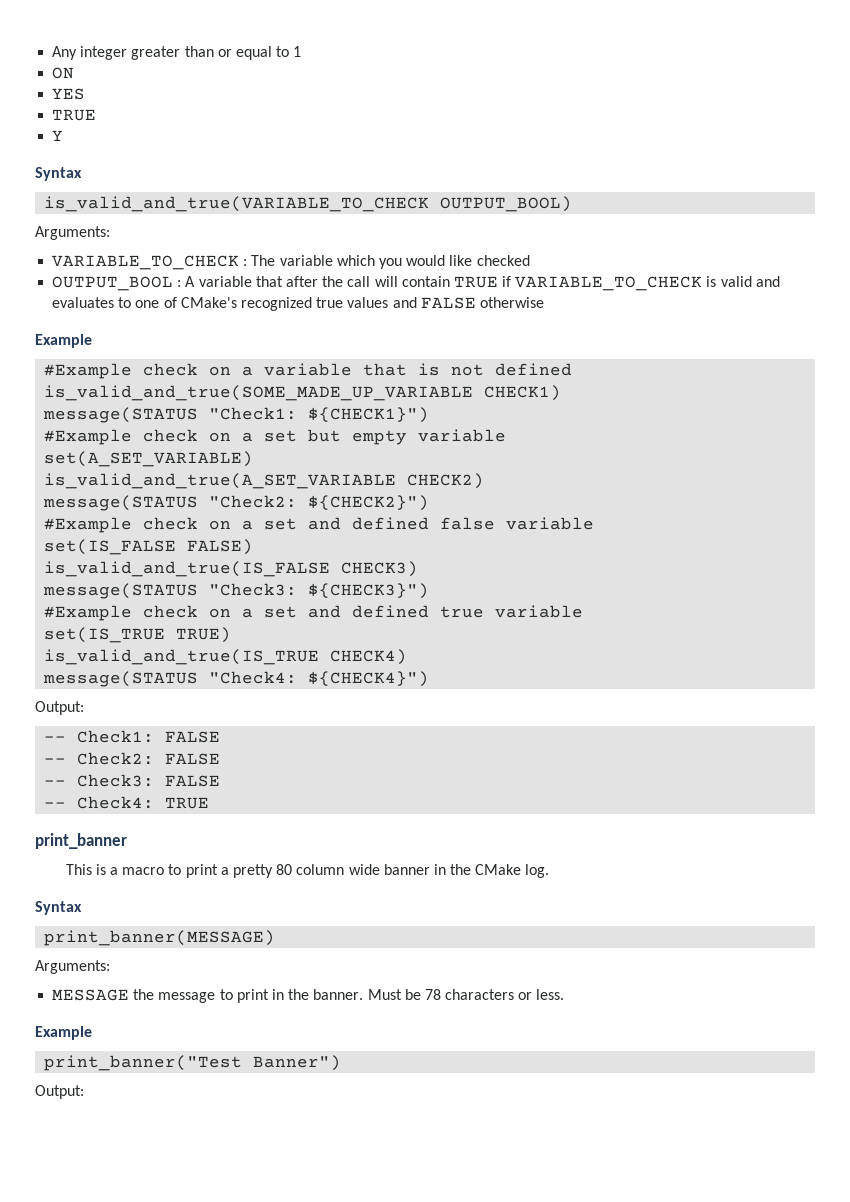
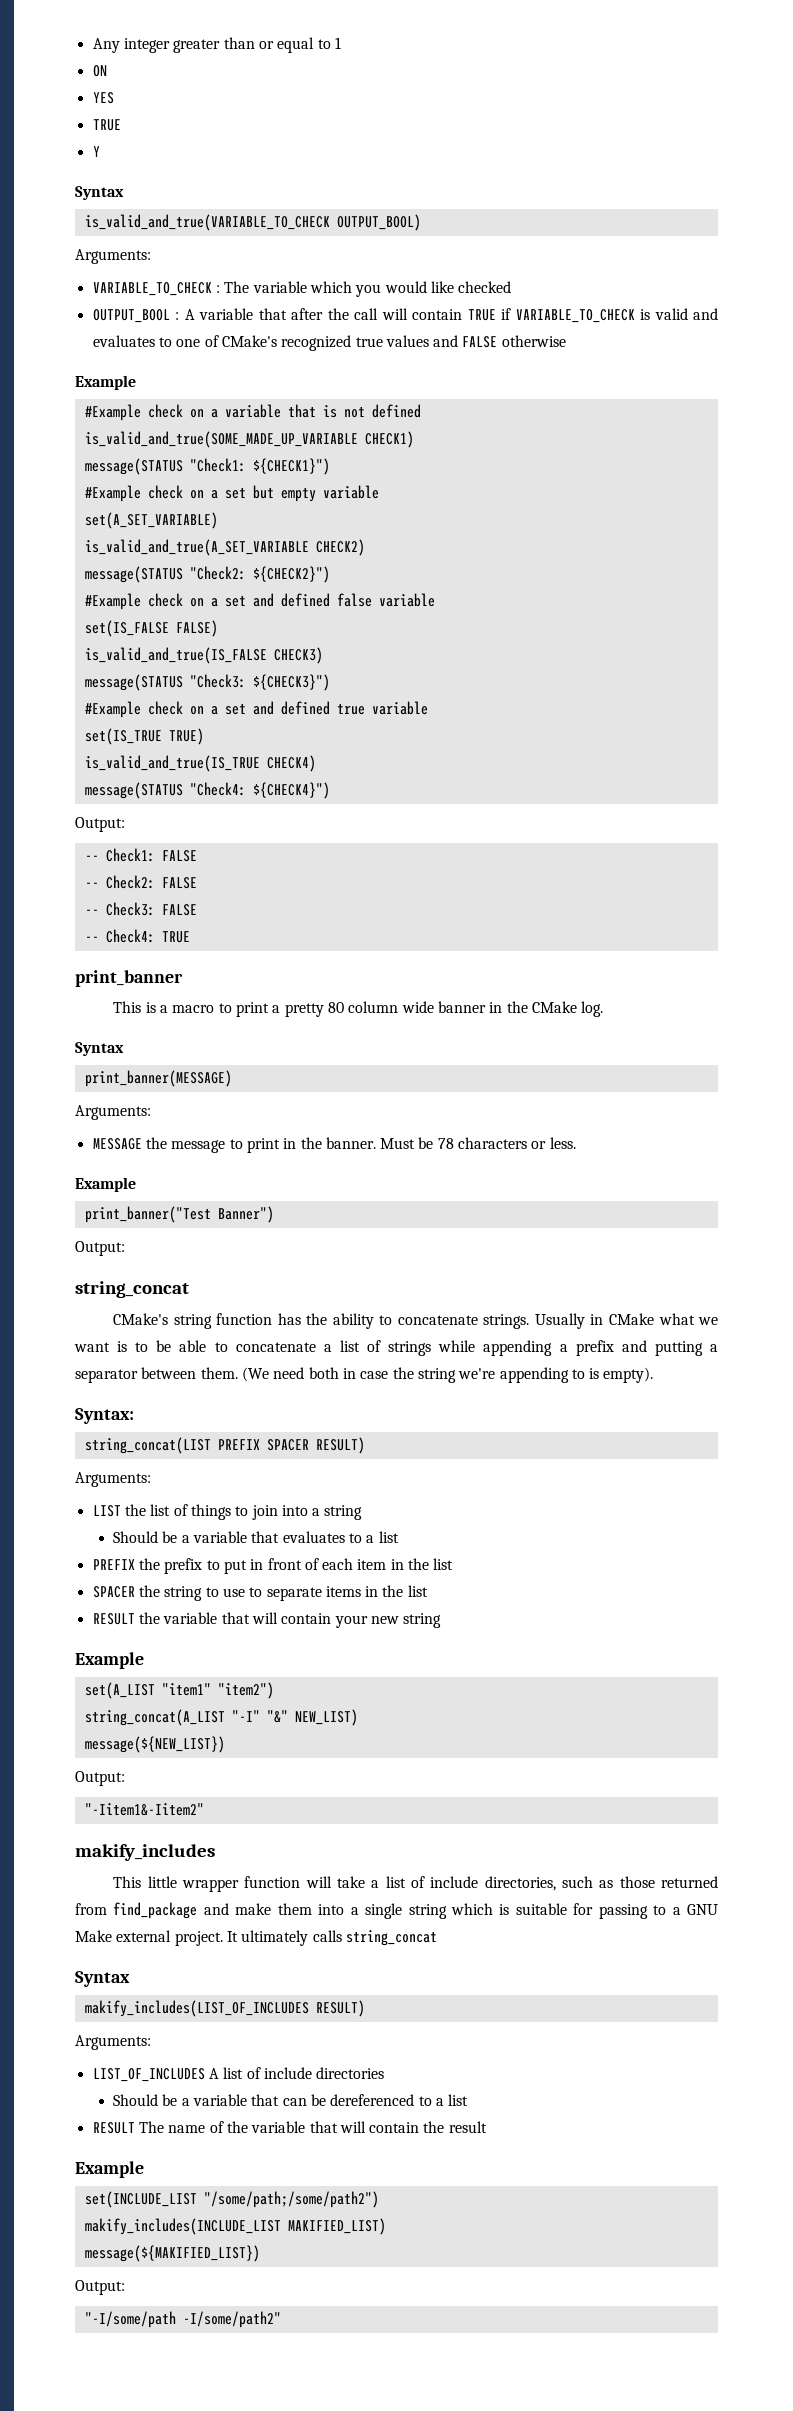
(84, 1092) none -> [75,1281,189,1298] [113,1313,718,1329] [74,1340,719,1356] [75,1367,654,1383] [75,1408,134,1424] [84,1437,365,1454] [75,1472,151,1487] [92,1504,363,1520] [113,1531,399,1543] [92,1558,454,1574] [92,1585,428,1601] [92,1612,442,1628] [75,1652,144,1669] [84,1682,274,1699] [84,1709,358,1726] [84,1736,225,1753] [75,1771,125,1786] [84,1803,204,1816] [75,1844,215,1861] [113,1876,718,1892] [75,1902,718,1919] [75,1930,437,1946] [75,1971,130,1987] [84,2000,365,2017] [75,2035,151,2050] [92,2067,385,2082] [113,2094,469,2106] [92,2121,487,2134] [75,2161,144,2178] [84,2191,379,2208] [84,2218,386,2235] [84,2245,260,2262] [75,2280,125,2295] [84,2311,281,2328] // string_concat // CMake's string function has the ability to concatenate strings. Usually in CMake what we want is to be able to concatenate a list of strings while appending a prefix and putting a separator between them. (We need both in case the string we're appending to is empty). // Syntax: // string_concat(LIST PREFIX SPACER RESULT) // Arguments: // LIST the list of things to join into a string // Should be a variable that evaluates to a list // PREFIX the prefix to put in front of each item in the list // SPACER the string to use to separate items in the list // RESULT the variable that will contain your new string // Example // set(A_LIST "item1" "item2") // string_concat(A_LIST "-I" "&" NEW_LIST) // message(${NEW_LIST}) // Output: // "-Iitem1&-Iitem2" // makify_includes // This little wrapper function will take a list of include directories, such as those returned from find_package and make them into a single string which is suitable for passing to a GNU Make external project. It ultimately calls string_concat // Syntax // makify_includes(LIST_OF_INCLUDES RESULT) // Arguments: // LIST_OF_INCLUDES A list of include directories // Should be a variable that can be dereferenced to a list // RESULT The name of the variable that will contain the result // Example // set(INCLUDE_LIST "/some/path;/some/path2") // makify_includes(INCLUDE_LIST MAKIFIED_LIST) // message(${MAKIFIED_LIST}) // Output: // "-I/some/path -I/some/path2"

